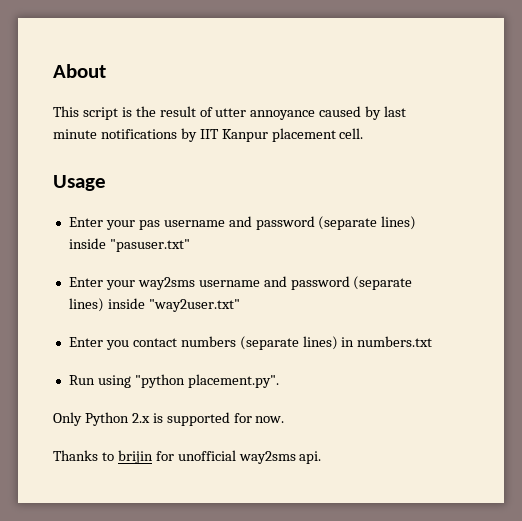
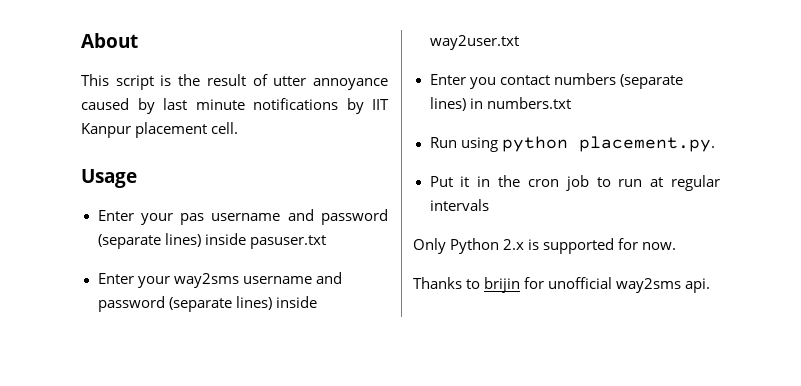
[109,239,190,252] "pasuser.txt" -> [249,235,326,249] pasuser.txt
[148,299,240,312] "way2user.txt" -> [429,35,519,50] way2user.txt
[134,374,279,388] "python placement.py". -> [501,136,715,152] [429,175,720,191] [429,199,489,211] python placement.py. // Put it in the cron job to run at regular intervals

